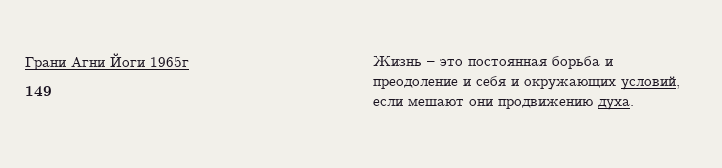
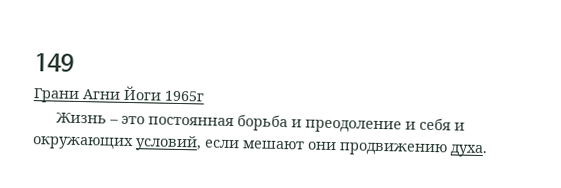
(25, 63) none -> [34,53,74,72] 149 //
[25,86,52,97] // 149 -> (205, 96) none

